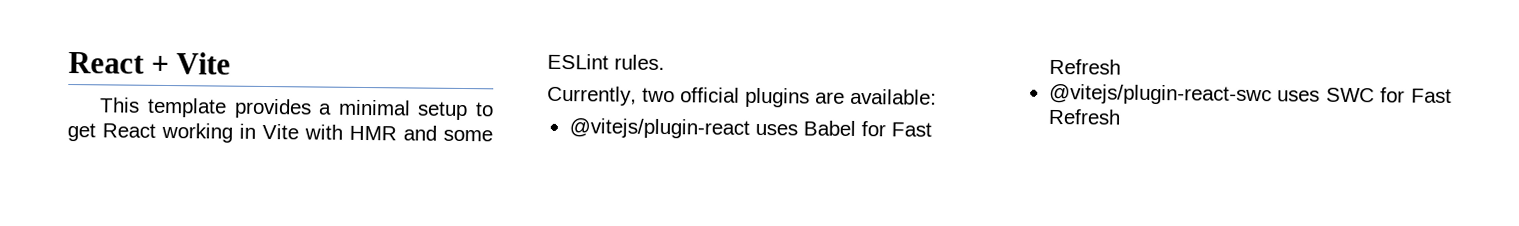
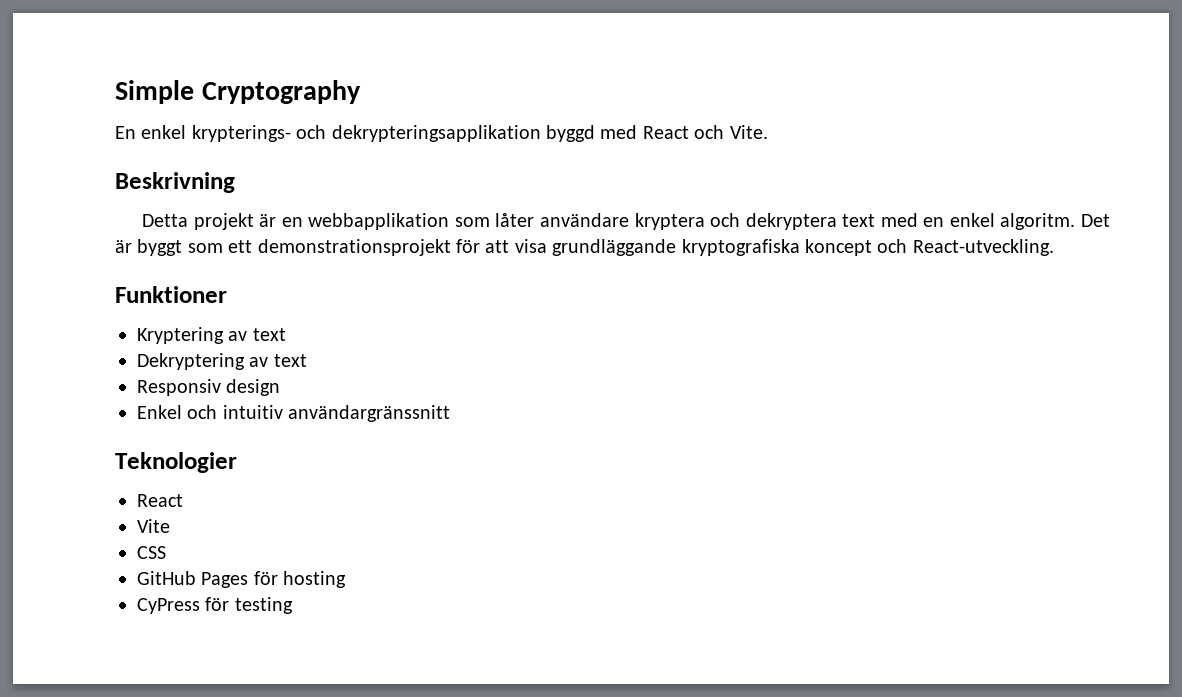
[68,52,232,75] [99,97,494,121] [67,122,493,143] [547,53,665,71] [547,85,937,108] [568,118,932,139] [1048,58,1121,75] [1048,83,1452,106] [1047,108,1121,125] React + Vite // This template provides a minimal setup to get React working in Vite with HMR and some ESLint rules. // Currently, two official plugins are available: // @vitejs/plugin-react uses Babel for Fast Refresh // @vitejs/plugin-react-swc uses SWC for Fast Refresh -> [115,80,361,104] [115,125,768,142] [115,172,235,193] [142,213,1110,230] [115,239,1054,256] [115,286,227,303] [137,327,286,344] [137,353,307,370] [137,379,281,396] [137,405,451,422] [115,452,237,473] [137,494,183,507] [137,519,170,533] [137,546,166,559] [137,571,347,588] [137,597,293,614] Simple Cryptography // En enkel krypterings- och dekrypteringsapplikation byggd med React och Vite. // Beskrivning // Detta projekt är en webbapplikation som låter användare kryptera och dekryptera text med en enkel algoritm. Det är byggt som ett demonstrationsprojekt för att visa grundläggande kryptografiska koncept och React-utveckling. // Funktioner // Kryptering av text // Dekryptering av text // Responsiv design // Enkel och intuitiv användargränssnitt // Teknologier // React // Vite // CSS // GitHub Pages för hosting // CyPress för testing

